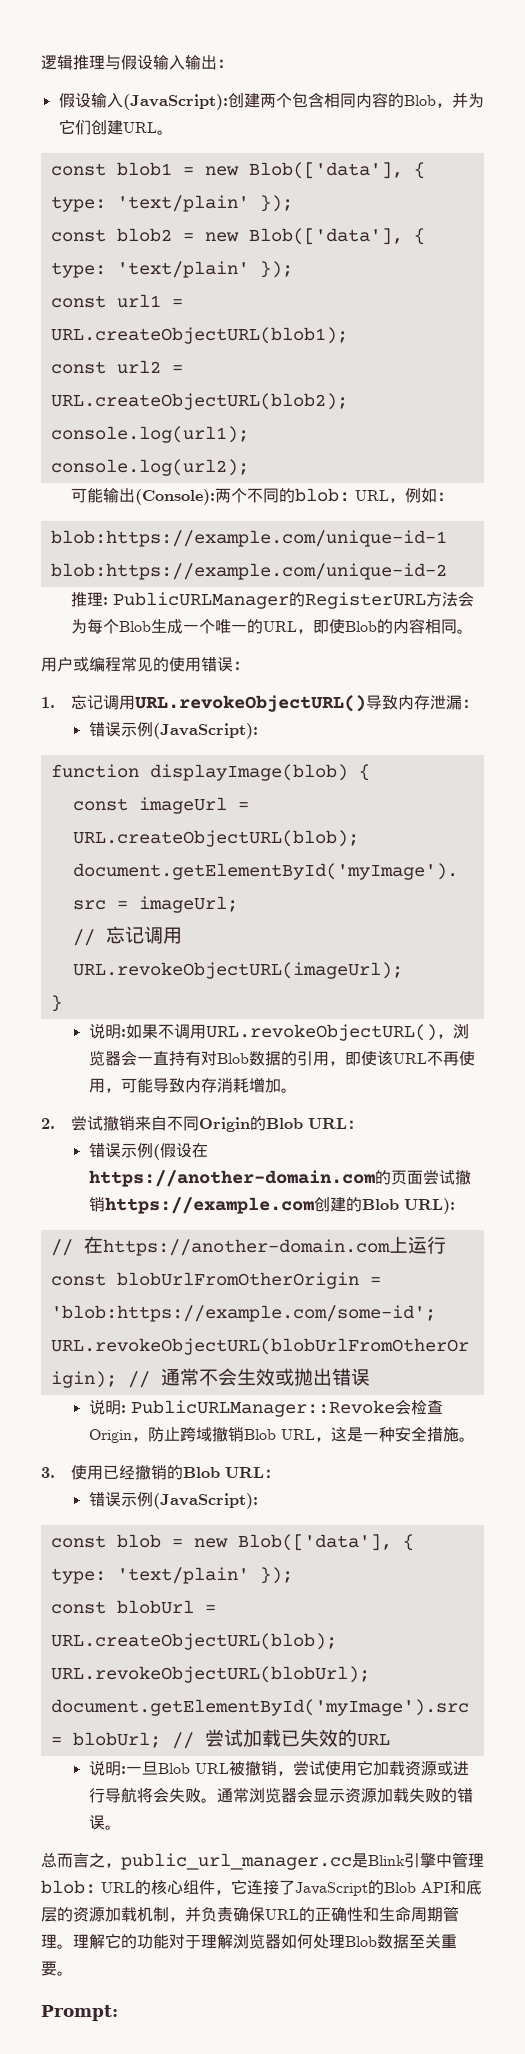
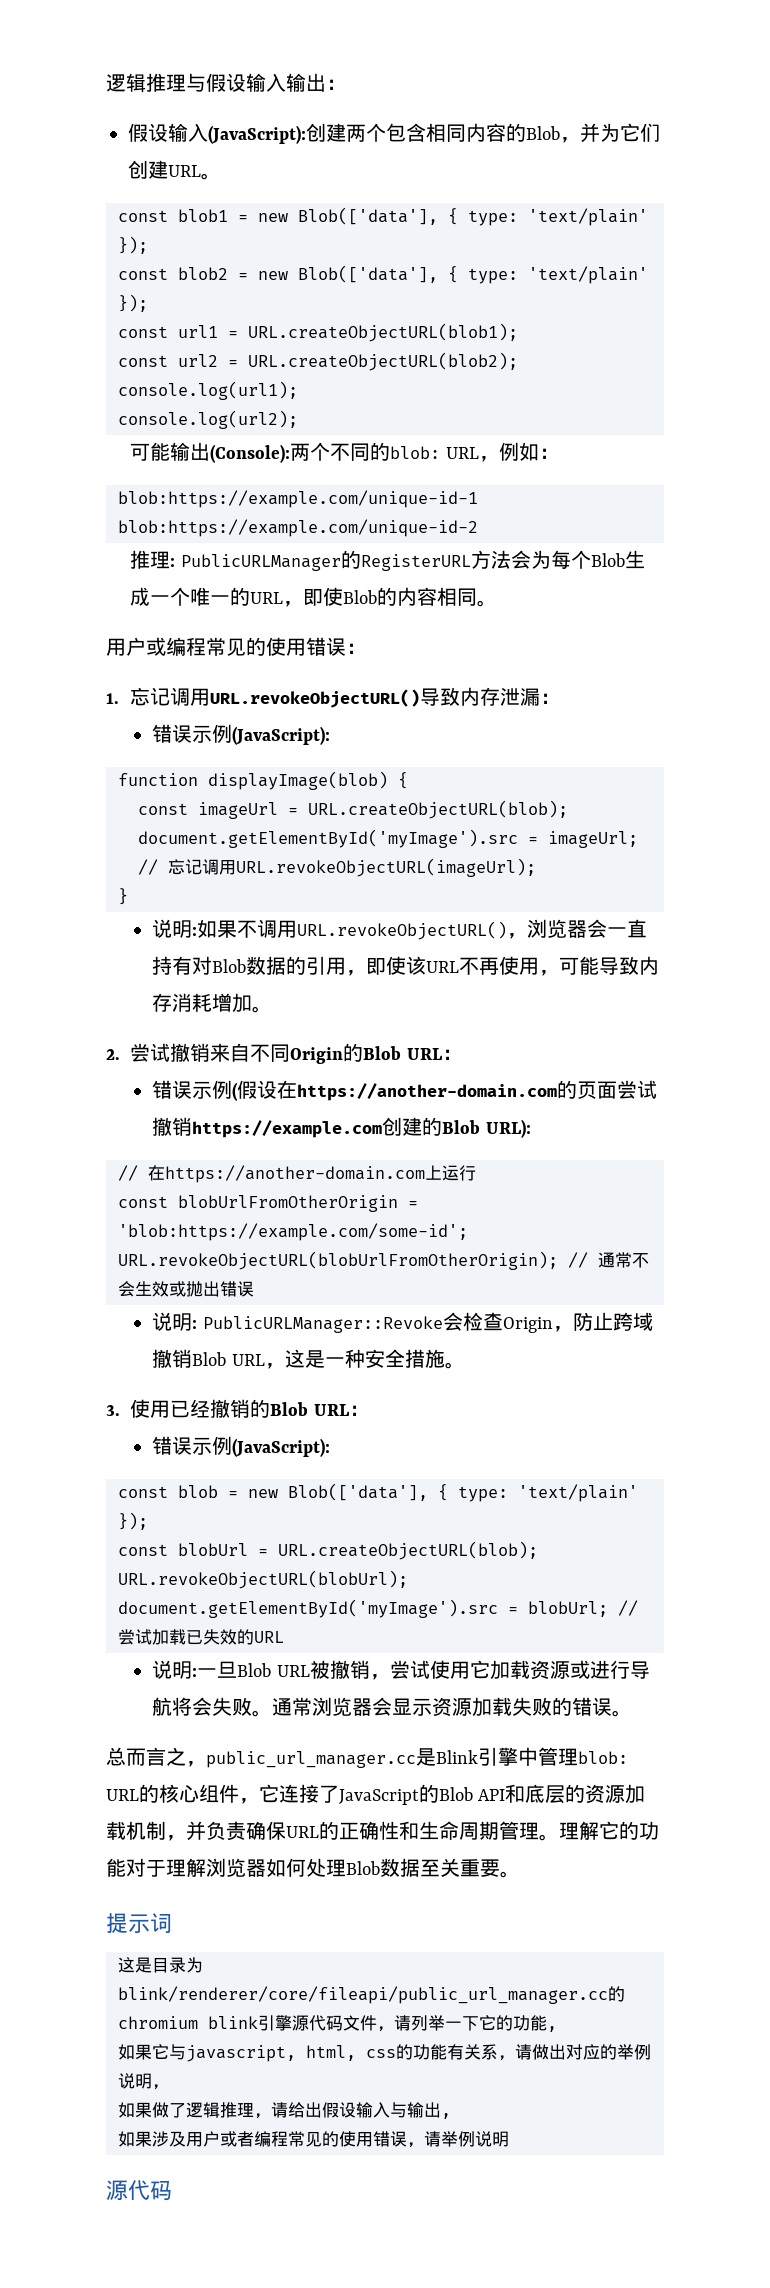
[41,2005,118,2021] Prompt: -> [106,1913,172,1933] [118,1957,203,1973] [118,1986,625,2004] [118,2015,557,2032] [118,2044,651,2062] [118,2073,169,2090] [118,2102,451,2119] [118,2131,509,2148] [106,2180,172,2201] 提示词 // 这是目录为blink/renderer/core/fileapi/public_url_manager.cc的chromium blink引擎源代码文件，请列举一下它的功能, // 如果它与javascript, html, css的功能有关系，请做出对应的举例说明， // 如果做了逻辑推理，请给出假设输入与输出, // 如果涉及用户或者编程常见的使用错误，请举例说明 // 源代码

